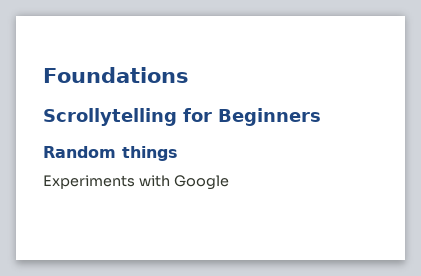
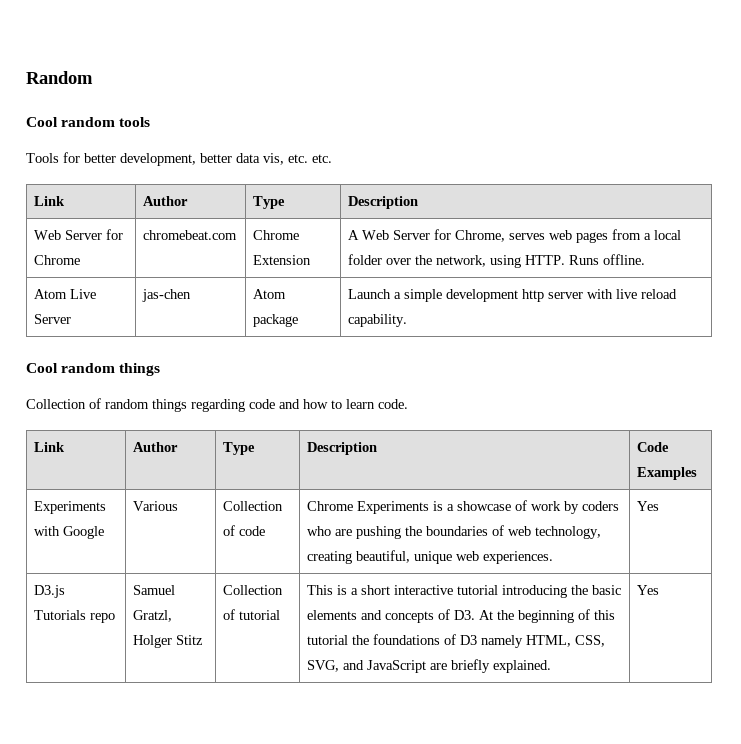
[43,67,189,83] [43,108,321,126] [43,146,178,161] [43,175,229,190] Foundations // Scrollytelling for Beginners // Random things // Experiments with Google -> [26,71,93,84] [26,117,151,127] [26,152,332,166] [33,196,65,206] [142,196,188,206] [252,196,285,209] [347,196,418,209] [33,229,123,240] [33,255,80,265] [142,230,237,240] [252,230,299,240] [252,255,311,265] [347,229,681,243] [347,254,645,268] [33,289,96,299] [33,314,71,324] [141,289,191,302] [252,289,286,299] [252,314,298,327] [347,289,677,302] [347,314,407,327] [26,363,161,376] [26,398,408,412] [33,442,65,452] [132,442,178,452] [222,442,255,455] [306,442,377,455] [636,442,669,452] [636,467,697,480] [33,501,106,514] [33,526,104,539] [132,501,178,511] [222,501,283,511] [222,525,265,536] [306,500,619,514] [306,525,601,539] [306,550,553,564] [636,501,659,511] [33,585,65,598] [33,610,115,623] [132,585,175,595] [132,610,172,622] [132,635,203,648] [222,585,283,595] [222,609,280,620] [306,585,621,598] [306,609,615,623] [306,634,605,648] [306,659,551,673] [636,585,659,595] Random // Cool random tools // Tools for better development, better data vis, etc. etc. // Link | Author | Type | Description // Web Server for Chrome | chromebeat.com | Chrome Extension | A Web Server for Chrome, serves web pages from a local folder over the network, using HTTP. Runs offline. // Atom Live Server | jas-chen | Atom package | Launch a simple development http server with live reload capability. // Cool random things // Collection of random things regarding code and how to learn code. // Link | Author | Type | Description | Code Examples // Experiments with Google | Various | Collection of code | Chrome Experiments is a showcase of work by coders who are pushing the boundaries of web technology, creating beautiful, unique web experiences. | Yes // D3.js Tutorials repo | Samuel Gratzl, Holger Stitz | Collection of tutorial | This is a short interactive tutorial introducing the basic elements and concepts of D3. At the beginning of this tutorial the foundations of D3 namely HTML, CSS, SVG, and JavaScript are briefly explained. | Yes

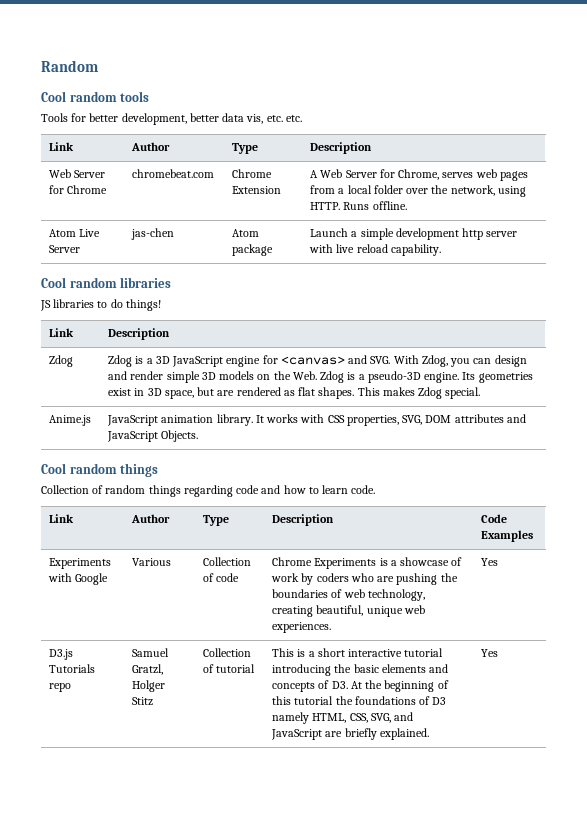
(407, 320) none -> [41,277,172,288] [40,299,161,311] [49,328,75,337] [108,328,171,340] [49,355,74,367] [108,355,527,367] [108,371,533,383] [108,387,481,399] [49,415,92,426] [107,414,526,426] [107,430,199,442] // Cool random libraries // JS libraries to do things! // Link | Description // Zdog | Zdog is a 3D JavaScript engine for <canvas> and SVG. With Zdog, you can design and render simple 3D models on the Web. Zdog is a pseudo-3D engine. Its geometries exist in 3D space, but are rendered as flat shapes. This makes Zdog special. // Anime.js | JavaScript animation library. It works with CSS properties, SVG, DOM attributes and JavaScript Objects.

